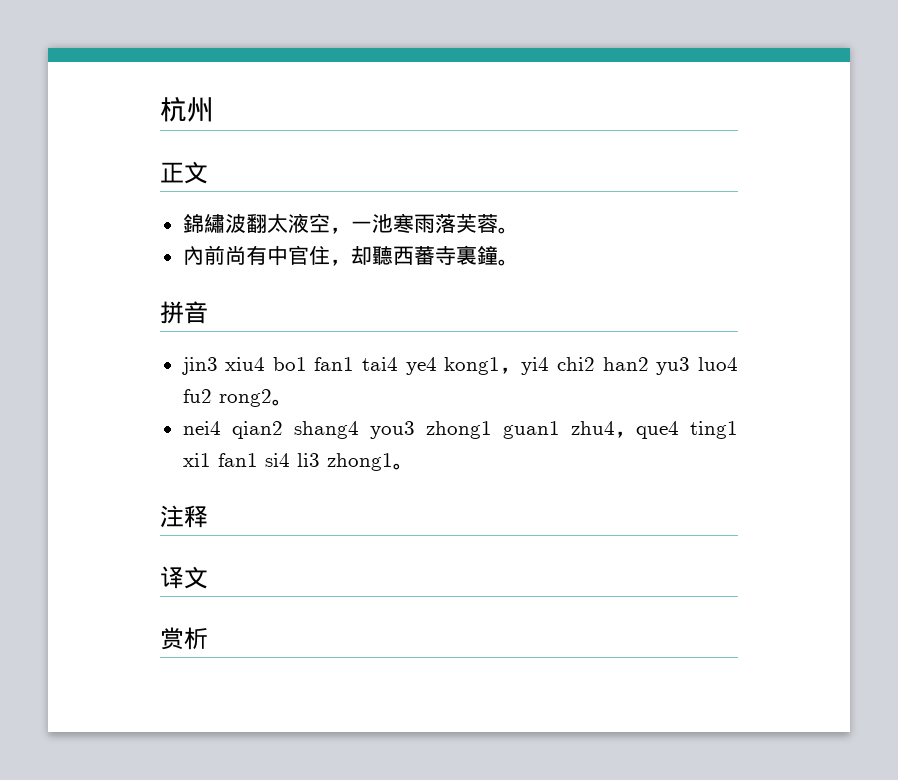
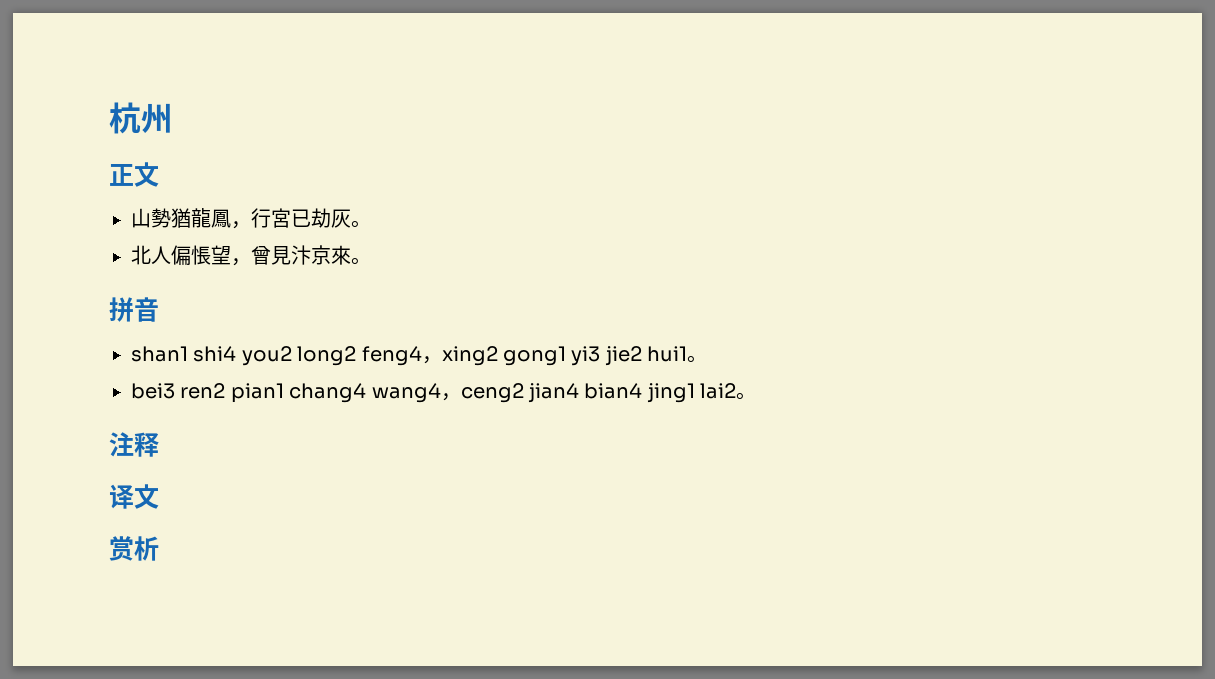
[182,213,519,234] [182,245,519,266] [160,301,208,324] [181,357,738,375] [182,389,293,407] [182,421,738,439] [182,453,393,471] 錦繡波翻太液空，一池寒雨落芙蓉。 // 內前尚有中官住，却聽西蕃寺裏鐘。 // 拼音 // jin3 xiu4 bo1 fan1 tai4 ye4 kong1，yi4 chi2 han2 yu3 luo4 fu2 rong2。 // nei4 qian2 shang4 you3 zhong1 guan1 zhu4，que4 ting1 xi1 fan1 si4 li3 zhong1 -> [131,208,371,229] [131,245,371,266] [109,297,159,322] [131,346,708,366] [131,383,737,403] 山勢猶龍鳳，行宮已劫灰。 // 北人偏悵望，曾見汴京來。 // 拼音 // shan1 shi4 you2 long2 feng4，xing2 gong1 yi3 jie2 hui1。 // bei3 ren2 pian1 chang4 wang4，ceng2 jian4 bian4 jing1 lai2

